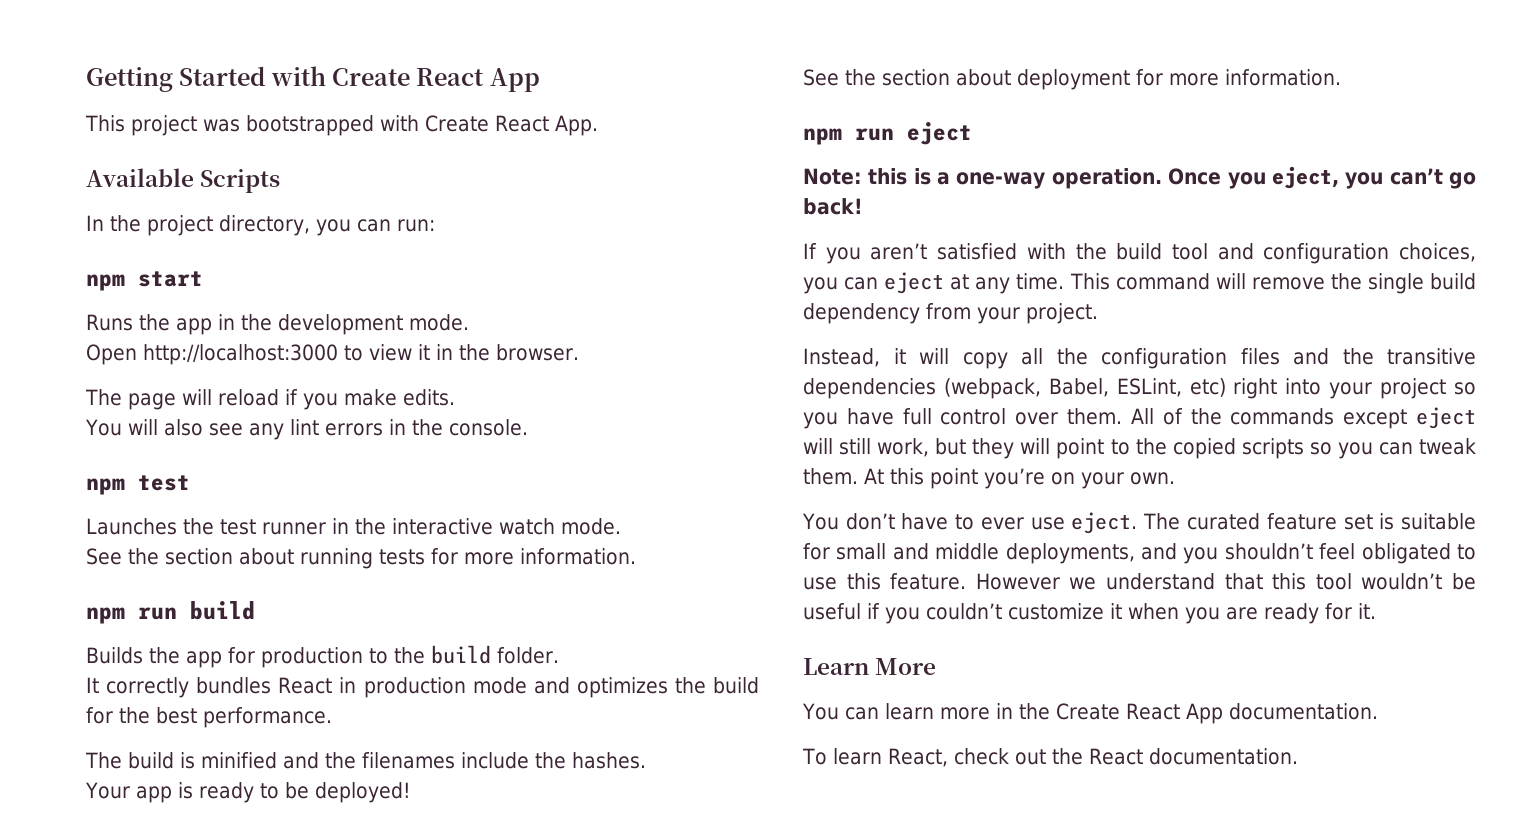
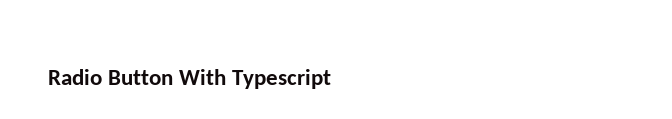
[86,66,540,92] [85,115,598,136] [86,168,281,193] [86,215,435,236] [86,271,203,291] [86,314,469,335] [86,344,579,365] [85,389,455,410] [85,419,528,440] [86,475,190,495] [86,518,621,535] [86,548,636,569] [86,601,255,624] [86,645,559,668] [86,677,759,698] [86,707,332,728] [85,752,646,769] [85,782,411,803] [803,69,1341,90] [803,122,972,145] [803,166,1476,189] [803,198,863,215] [803,243,1476,264] [803,272,1476,294] [803,303,1098,324] [803,348,1476,369] [803,378,1477,399] [803,407,1476,429] [803,438,1476,459] [803,468,1175,489] [802,512,1476,534] [803,543,1476,564] [803,573,1476,590] [803,603,1376,624] [803,658,937,675] [802,703,1378,724] [802,748,1298,767] Getting Started with Create React App // This project was bootstrapped with Create React App. // Available Scripts // In the project directory, you can run: // npm start // Runs the app in the development mode. // Open http://localhost:3000 to view it in the browser. // The page will reload if you make edits. // You will also see any lint errors in the console. // npm test // Launches the test runner in the interactive watch mode. // See the section about running tests for more information. // npm run build // Builds the app for production to the build folder. // It correctly bundles React in production mode and optimizes the build for the best performance. // The build is minified and the filenames include the hashes. // Your app is ready to be deployed! // See the section about deployment for more information. // npm run eject // Note: this is a one-way operation. Once you eject, you can’t go back! // If you aren’t satisfied with the build tool and configuration choices, you can eject at any time. This command will remove the single build dependency from your project. // Instead, it will copy all the configuration files and the transitive dependencies (webpack, Babel, ESLint, etc) right into your project so you have full control over them. All of the commands except eject will still work, but they will point to the copied scripts so you can tweak them. At this point you’re on your own. // You don’t have to ever use eject. The curated feature set is suitable for small and middle deployments, and you shouldn’t feel obligated to use this feature. However we understand that this tool wouldn’t be useful if you couldn’t customize it when you are ready for it. // Learn More // You can learn more in the Create React App documentation. // To learn React, check out the React documentation. -> [48,69,332,89] Radio Button With Typescript

